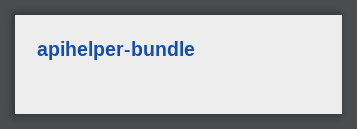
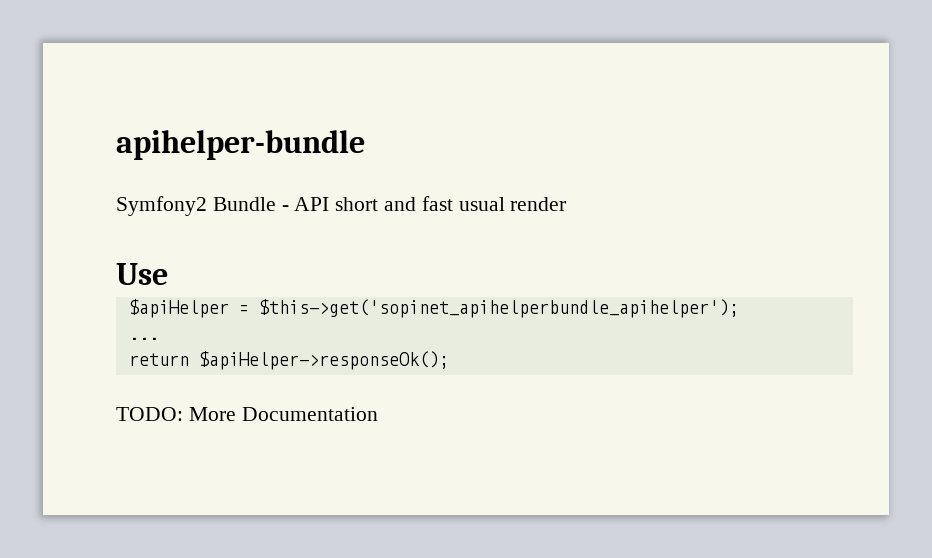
(195, 50) none -> [116,196,567,216] [116,263,168,285] [128,299,739,318] [128,337,159,340] [128,351,449,370] [116,407,378,421] // Symfony2 Bundle - API short and fast usual render // Use // $apiHelper = $this->get('sopinet_apihelperbundle_apihelper'); // ... // return $apiHelper->responseOk(); // TODO: More Documentation

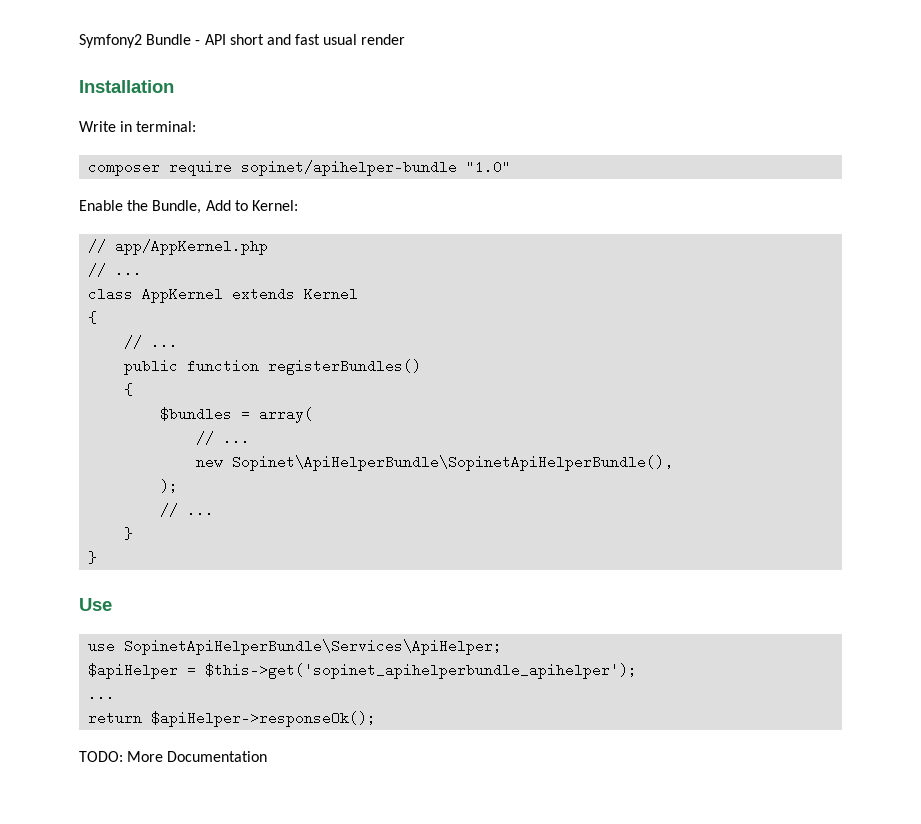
[116,130,365,160] apihelper-bundle // -> (79, 41) none
(567, 204) none -> [79,80,174,93] [79,121,197,132] [88,160,512,176] [79,200,298,214] [88,239,269,255] [88,263,143,277] [88,287,359,303] [88,311,98,324] [124,335,179,349] [124,359,422,375] [124,383,134,396] [160,407,314,423] [196,431,251,445] [196,455,674,471] [160,479,179,493] [160,503,215,517] [124,527,134,540] [88,551,98,564] // Installation // Write in terminal: // composer require sopinet/apihelper-bundle "1.0" // Enable the Bundle, Add to Kernel: // // app/AppKernel.php // // ... // class AppKernel extends Kernel // { // // ... // public function registerBundles() // { // $bundles = array( // // ... // new Sopinet\ApiHelperBundle\SopinetApiHelperBundle(), // ); // // ... // } // }
(168, 274) none -> [88,639,503,655] // use SopinetApiHelperBundle\Services\ApiHelper;

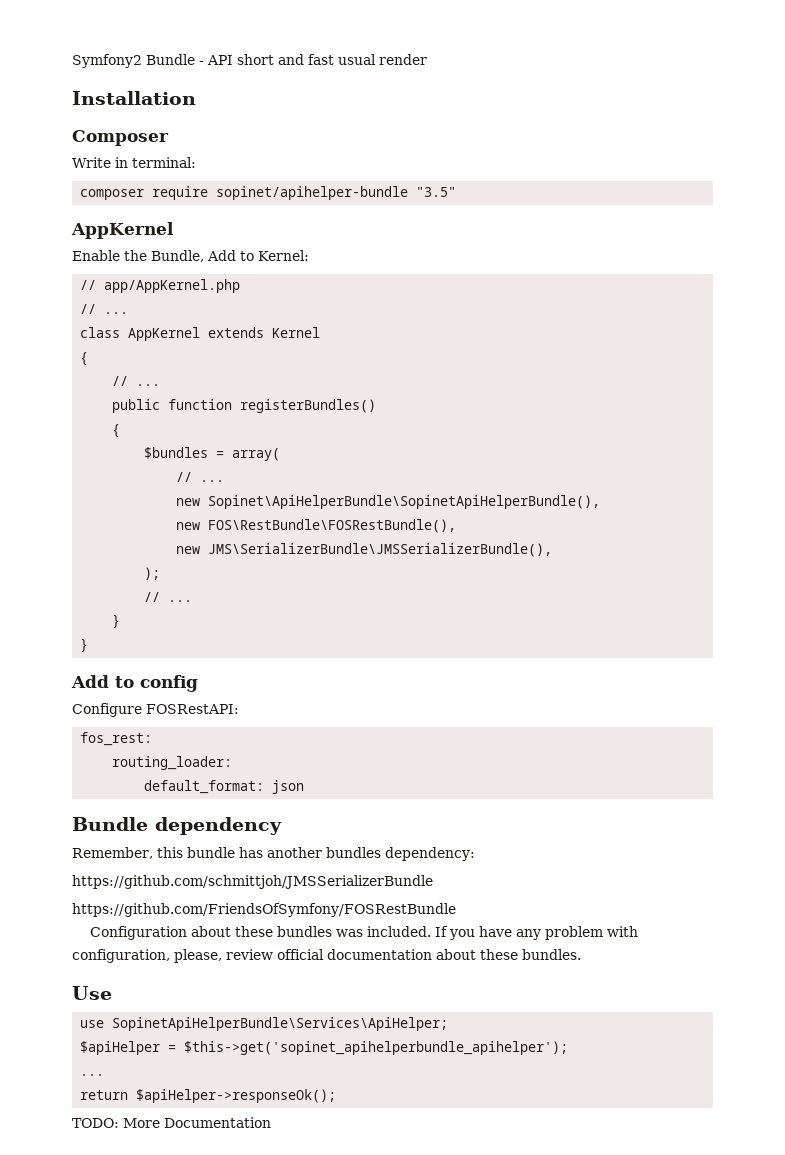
(174, 86) none -> [72,130,169,146] // Composer
[466,160,512,174] "1.0" -> [416,187,457,197] [71,222,174,239] "3.5" // AppKernel
(674, 463) none -> [176,519,457,533] [176,543,553,557] // new FOS\RestBundle\FOSRestBundle(), // new JMS\SerializerBundle\JMSSerializerBundle(),
(98, 557) none -> [71,675,198,692] [72,703,239,717] [80,732,153,746] [112,756,233,770] [144,780,305,794] [72,817,282,835] [72,847,475,861] [72,875,433,889] [72,903,456,917] [89,926,638,940] [72,949,581,963] // Add to config // Configure FOSRestAPI: // fos_rest: // routing_loader: // default_format: json // Bundle dependency // Remember, this bundle has another bundles dependency: // https://github.com/schmittjoh/JMSSerializerBundle // https://github.com/FriendsOfSymfony/FOSRestBundle // Configuration about these bundles was included. If you have any problem with configuration, please, review official documentation about these bundles.

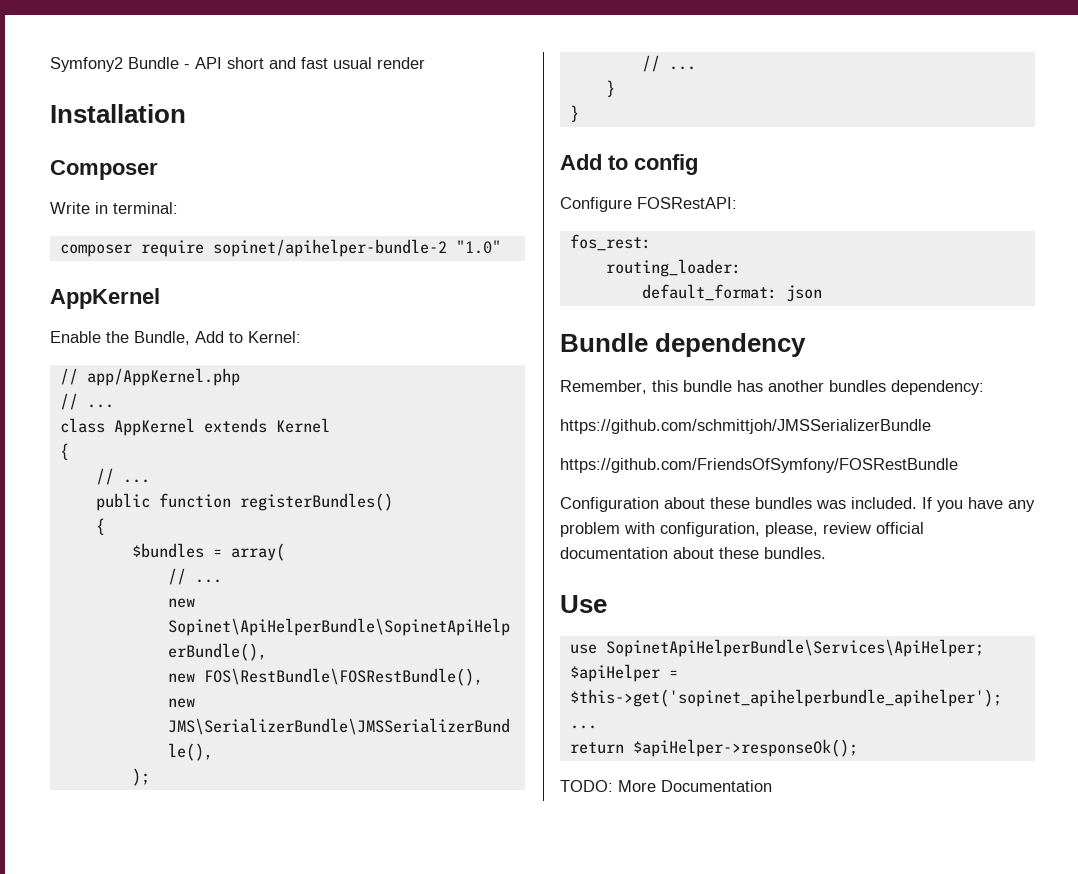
[216,186,457,200] sopinet/apihelper-bundle "3.5" -> [212,239,501,257] sopinet/apihelper-bundle-2 "1.0"

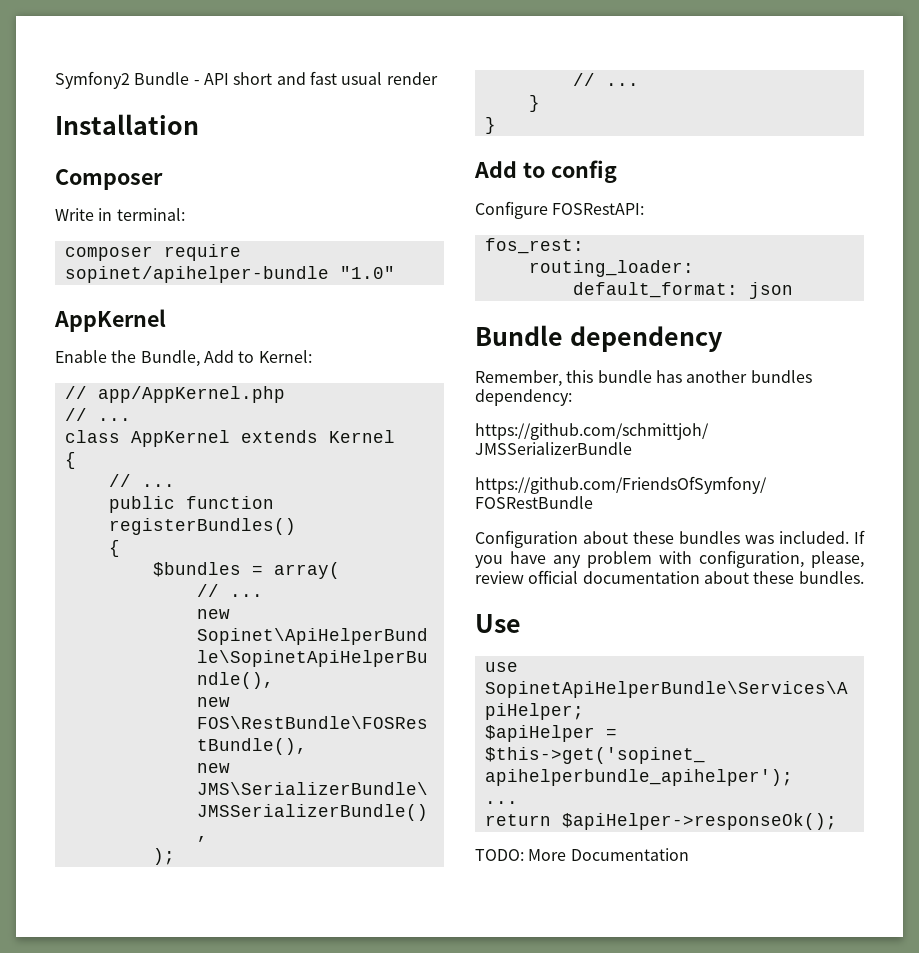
[212,239,447,257] sopinet/apihelper-bundle-2 -> [64,266,329,283] sopinet/apihelper-bundle

